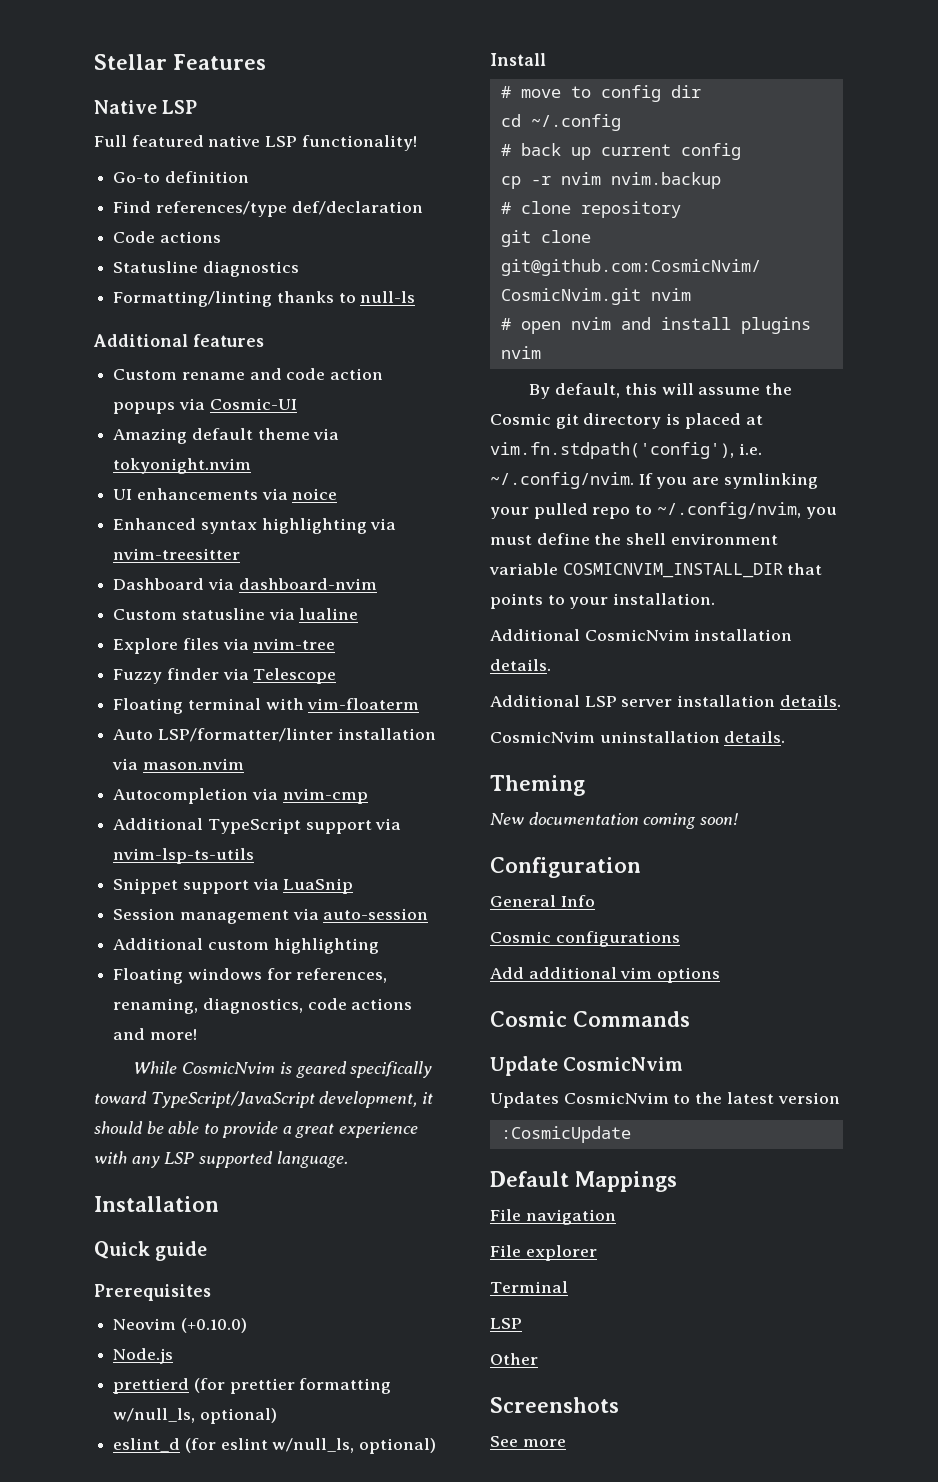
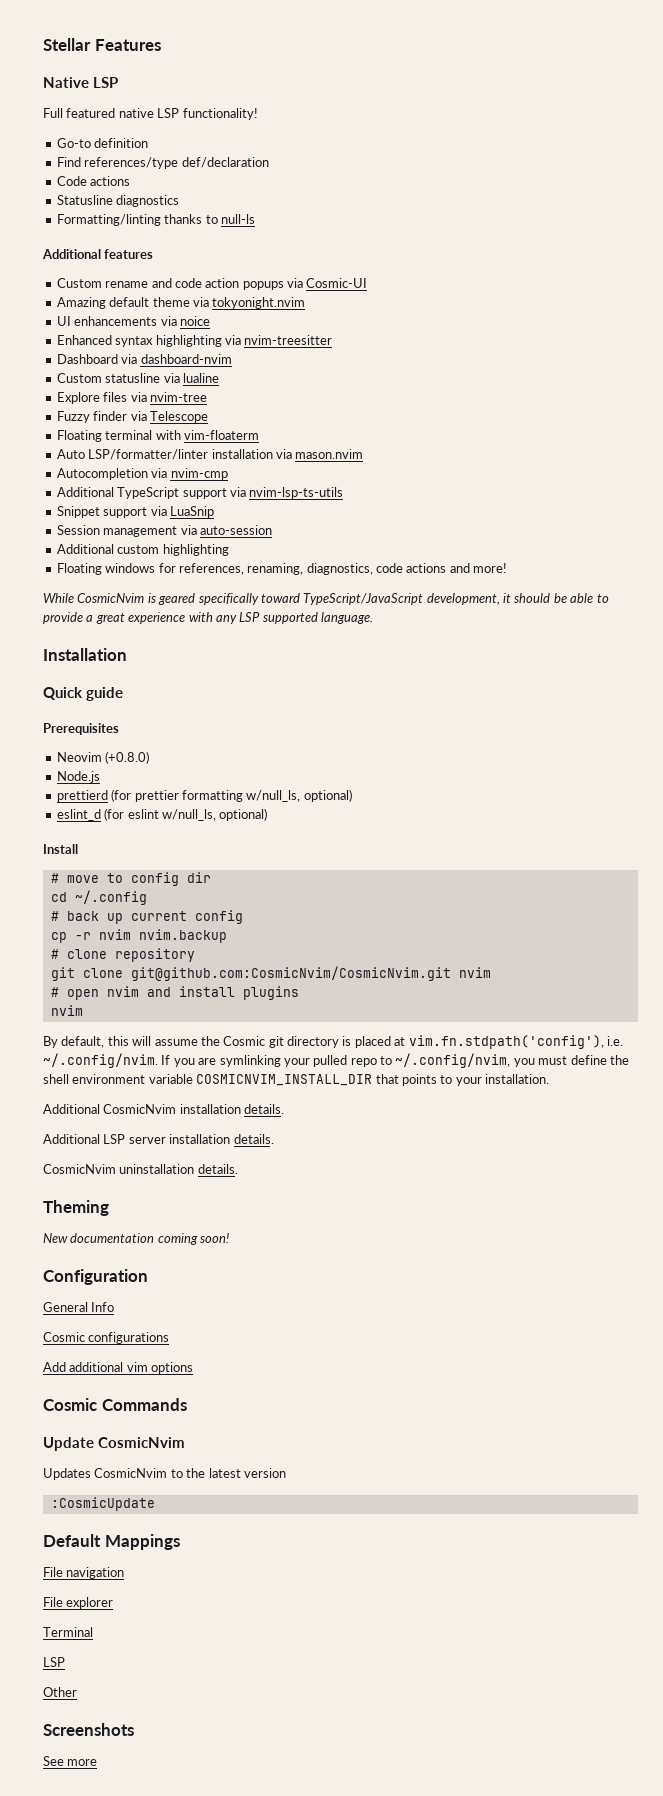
[180,1318,247,1333] (+0.10.0) -> [105,751,150,764] (+0.8.0)

